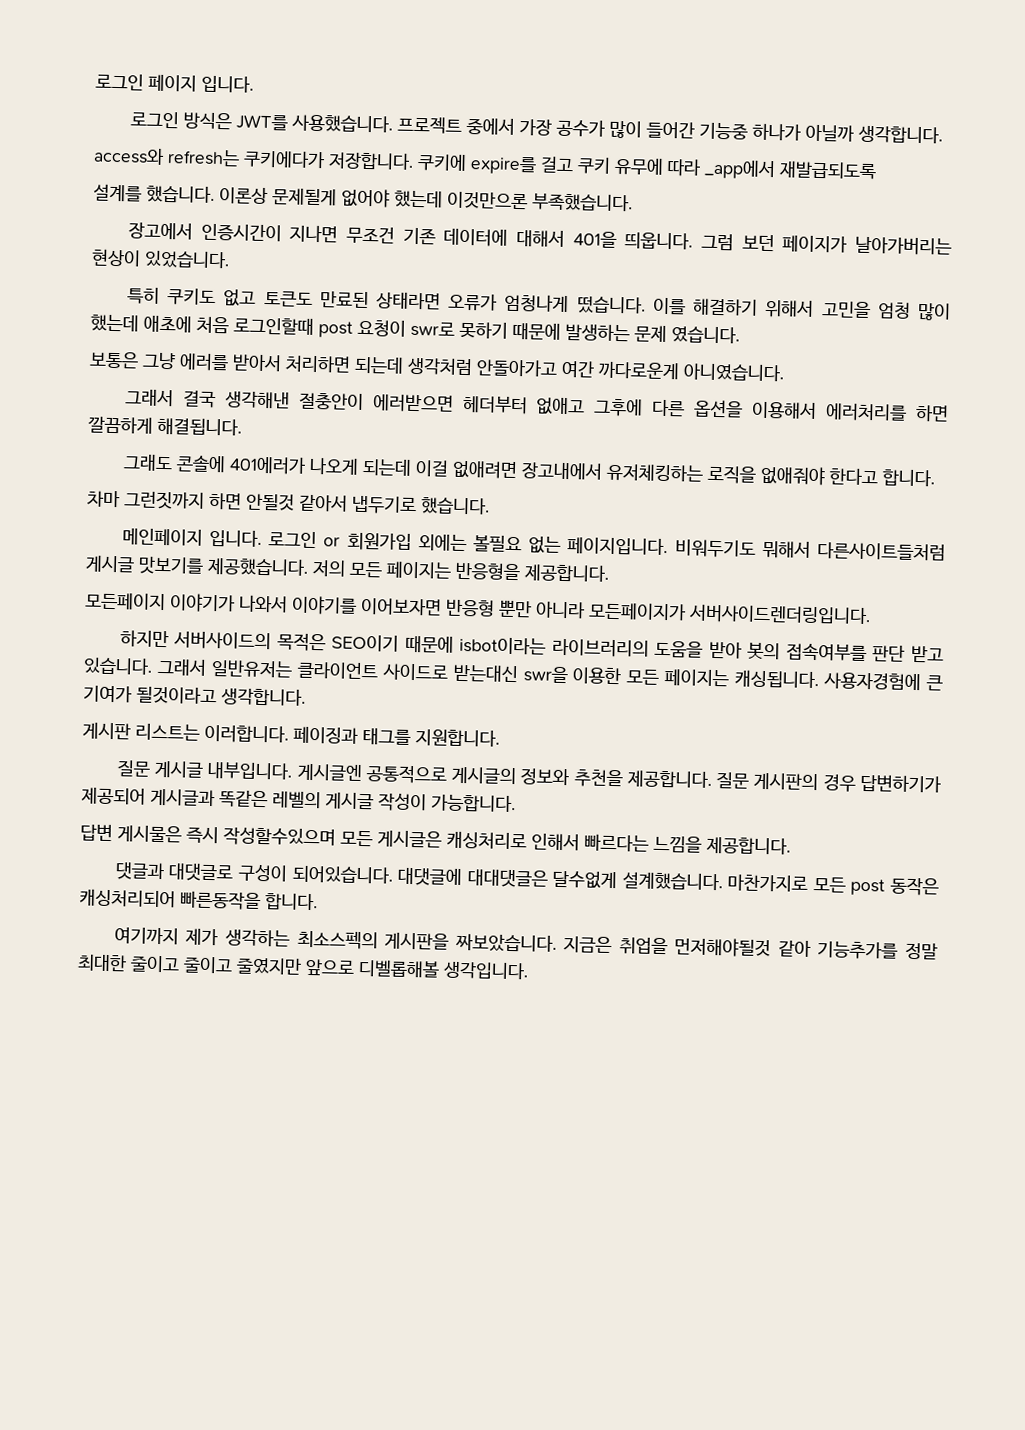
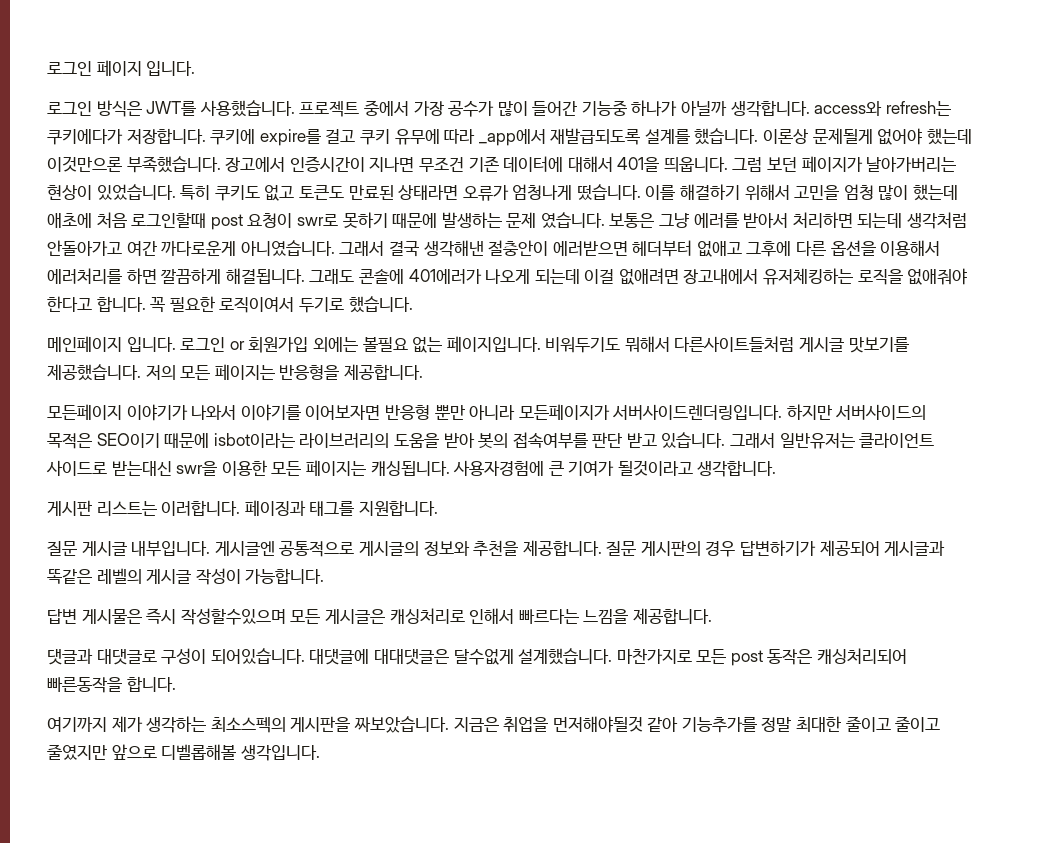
(943, 134) // -> (810, 108) none
(877, 170) // -> (641, 136) none
(633, 203) // -> (221, 164) none
(230, 260) // -> (176, 192) none
(740, 335) // -> (605, 220) none
(785, 372) // -> (335, 248) none
(242, 426) // -> (305, 276) none
[87,490,417,515] // 차마 그런짓까지 하면 안될것 같아서 냅두기로 -> [150,296,344,313] 꼭 필요한 로직이여서 두기로
(871, 615) // -> (783, 412) none

